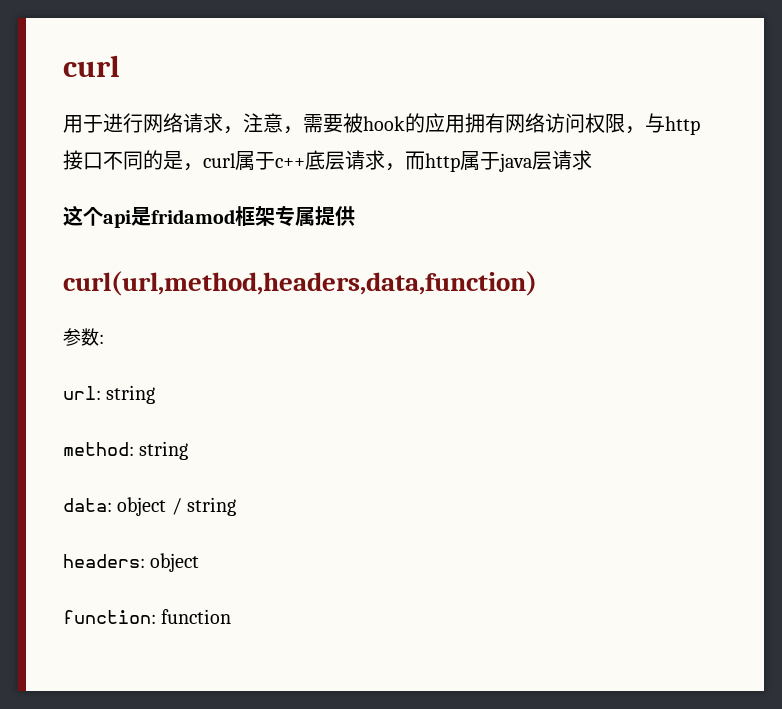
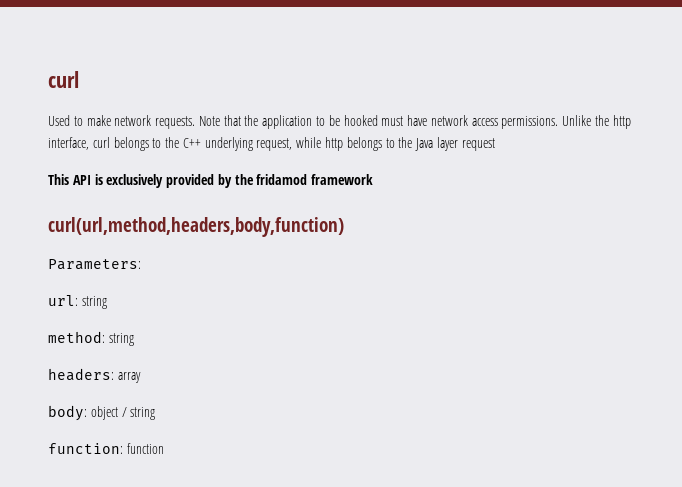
[63,113,700,135] [63,150,592,172] [63,205,355,228] [63,271,537,296] [63,328,104,346] 用于进行网络请求，注意，需要被hook的应用拥有网络访问权限，与http接口不同的是，curl属于c++底层请求，而http属于java层请求 // 这个api是fridamod框架专属提供 // curl(url,method,headers,data,function) // 参数: -> [48,115,631,129] [48,137,495,151] [48,174,374,188] [48,217,344,237] [48,259,141,270] Used to make network requests. Note that the application to be hooked must have network access permissions. Unlike the http interface, curl belongs to the C++ underlying request, while http belongs to the Java layer request // This API is exclusively provided by the fridamod framework // curl(url,method,headers,body,function) // Parameters:
[63,498,112,512] data: -> [48,368,141,383] [48,405,87,421] headers: array // body:
[63,553,200,572] // headers: object -> (156, 413) none

